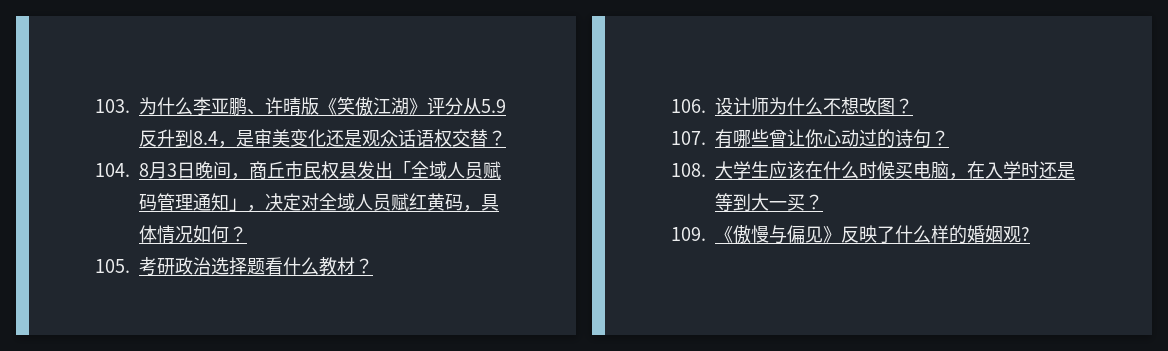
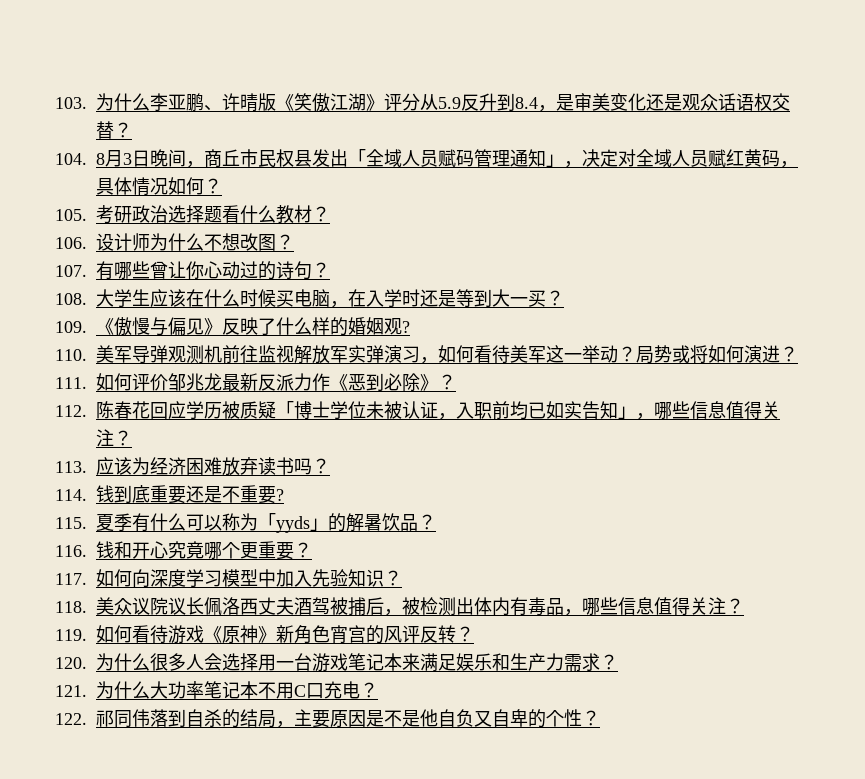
(1030, 234) none -> [55,345,798,364] [55,373,456,391] [55,401,780,420] [96,429,132,447] [55,457,330,476] [55,485,284,504] [55,513,436,533] [55,541,312,560] [55,569,402,587] [55,597,744,616] [55,625,474,644] [55,653,618,672] [55,681,378,699] [55,709,600,728] // 110.美军导弹观测机前往监视解放军实弹演习，如何看待美军这一举动？局势或将如何演进？ // 111.如何评价邹兆龙最新反派力作《恶到必除》？ // 112.陈春花回应学历被质疑「博士学位未被认证，入职前均已如实告知」，哪些信息值得关注？ // 113.应该为经济困难放弃读书吗？ // 114.钱到底重要还是不重要? // 115.夏季有什么可以称为「yyds」的解暑饮品？ // 116.钱和开心究竟哪个更重要？ // 117.如何向深度学习模型中加入先验知识？ // 118.美众议院议长佩洛西丈夫酒驾被捕后，被检测出体内有毒品，哪些信息值得关注？ // 119.如何看待游戏《原神》新角色宵宫的风评反转？ // 120.为什么很多人会选择用一台游戏笔记本来满足娱乐和生产力需求？ // 121.为什么大功率笔记本不用C口充电？ // 122.祁同伟落到自杀的结局，主要原因是不是他自负又自卑的个性？

